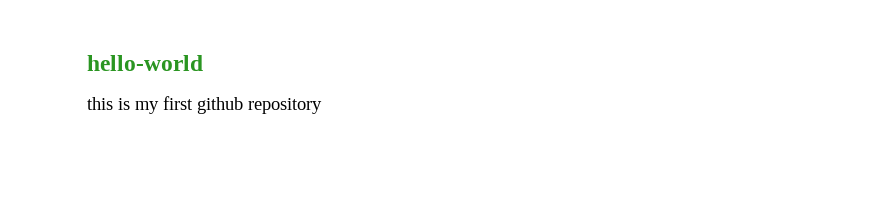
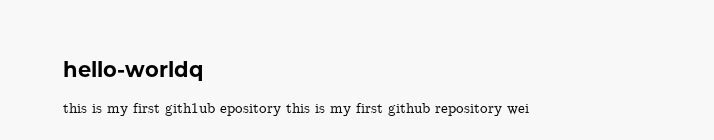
[87,55,203,71] [87,96,193,114] hello-world // this is my first -> [63,61,203,81] [63,103,383,116] hello-worldq // this is my first gith1ub epository this is my first
(322, 106) none -> [507,104,529,115] wei

